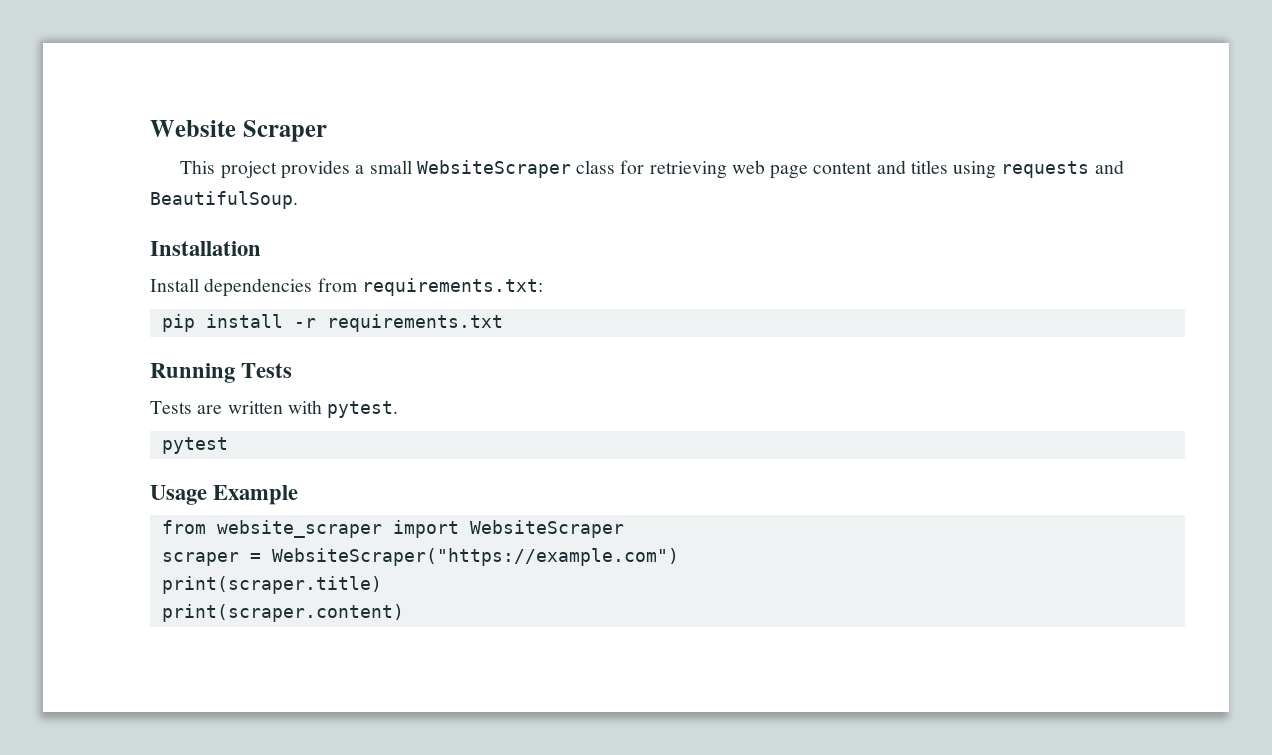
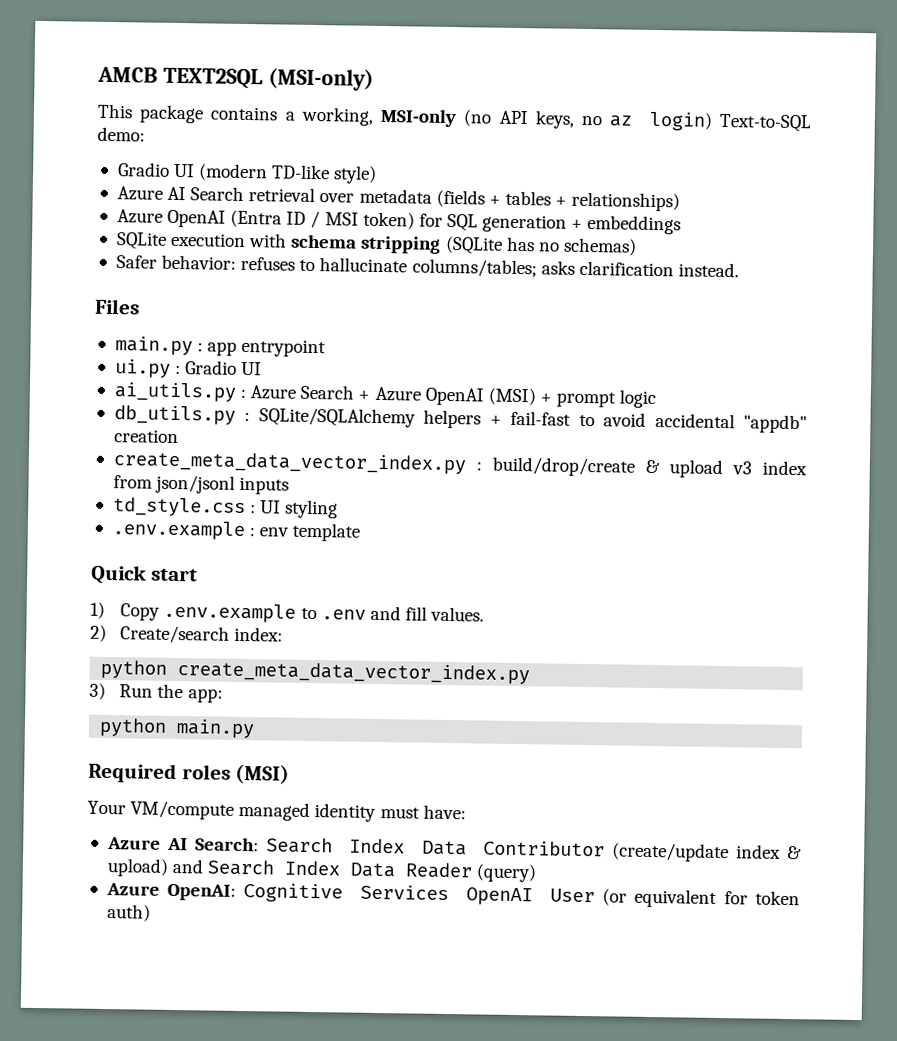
[150,120,327,142] [180,160,1124,179] [150,191,298,209] [150,241,261,256] [150,278,543,297] [161,314,503,332] [150,363,293,383] [150,400,399,418] [161,437,228,454] [150,485,299,505] [161,520,624,538] [161,548,679,566] [161,576,382,594] [161,604,404,622] Website Scraper // This project provides a small WebsiteScraper class for retrieving web page content and titles using requests and BeautifulSoup. // Installation // Install dependencies from requirements.txt: // pip install -r requirements.txt // Running Tests // Tests are written with pytest. // pytest // Usage Example // from website_scraper import WebsiteScraper // scraper = WebsiteScraper("https://example.com") // print(scraper.title) // print(scraper.content) -> [97,66,374,91] [97,103,811,133] [97,126,145,142] [117,162,378,184] [116,186,681,212] [116,209,682,235] [115,232,637,256] [115,254,739,278] [94,298,140,315] [114,336,327,358] [114,359,263,378] [113,382,657,409] [113,405,807,434] [113,429,179,444] [112,451,807,479] [112,474,290,495] [112,497,339,519] [111,520,361,542] [91,564,198,585] [90,601,485,623] [90,624,284,644] [100,659,531,685] [89,682,223,703] [99,717,256,739] [88,762,291,785] [87,800,466,822] [106,837,802,863] [106,858,537,883] [105,883,801,908] [106,904,151,922] AMCB TEXT2SQL (MSI-only) // This package contains a working, MSI-only (no API keys, no az login) Text-to-SQL demo: // Gradio UI (modern TD-like style) // Azure AI Search retrieval over metadata (fields + tables + relationships) // Azure OpenAI (Entra ID / MSI token) for SQL generation + embeddings // SQLite execution with schema stripping (SQLite has no schemas) // Safer behavior: refuses to hallucinate columns/tables; asks clarification instead. // Files // main.py : app entrypoint // ui.py : Gradio UI // ai_utils.py : Azure Search + Azure OpenAI (MSI) + prompt logic // db_utils.py : SQLite/SQLAlchemy helpers + fail-fast to avoid accidental "appdb" creation // create_meta_data_vector_index.py : build/drop/create & upload v3 index from json/jsonl inputs // td_style.css : UI styling // .env.example : env template // Quick start // 1) Copy .env.example to .env and fill values. // 2) Create/search index: // python create_meta_data_vector_index.py // 3) Run the app: // python main.py // Required roles (MSI) // Your VM/compute managed identity must have: // Azure AI Search: Search Index Data Contributor (create/update index & upload) and Search Index Data Reader (query) // Azure OpenAI: Cognitive Services OpenAI User (or equivalent for token auth)

